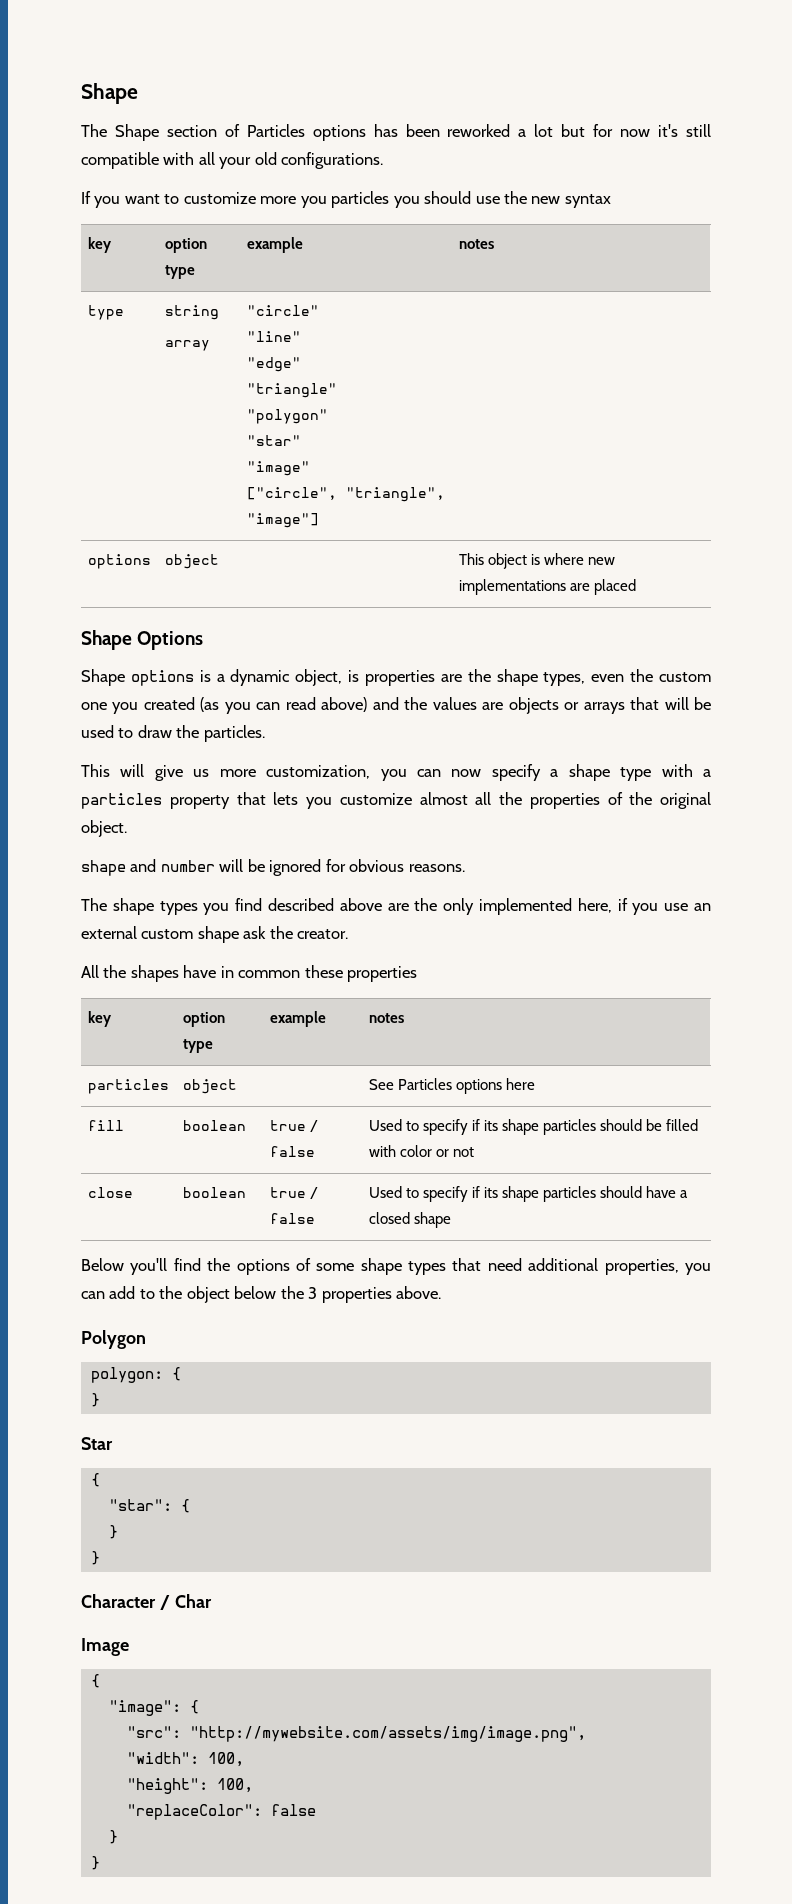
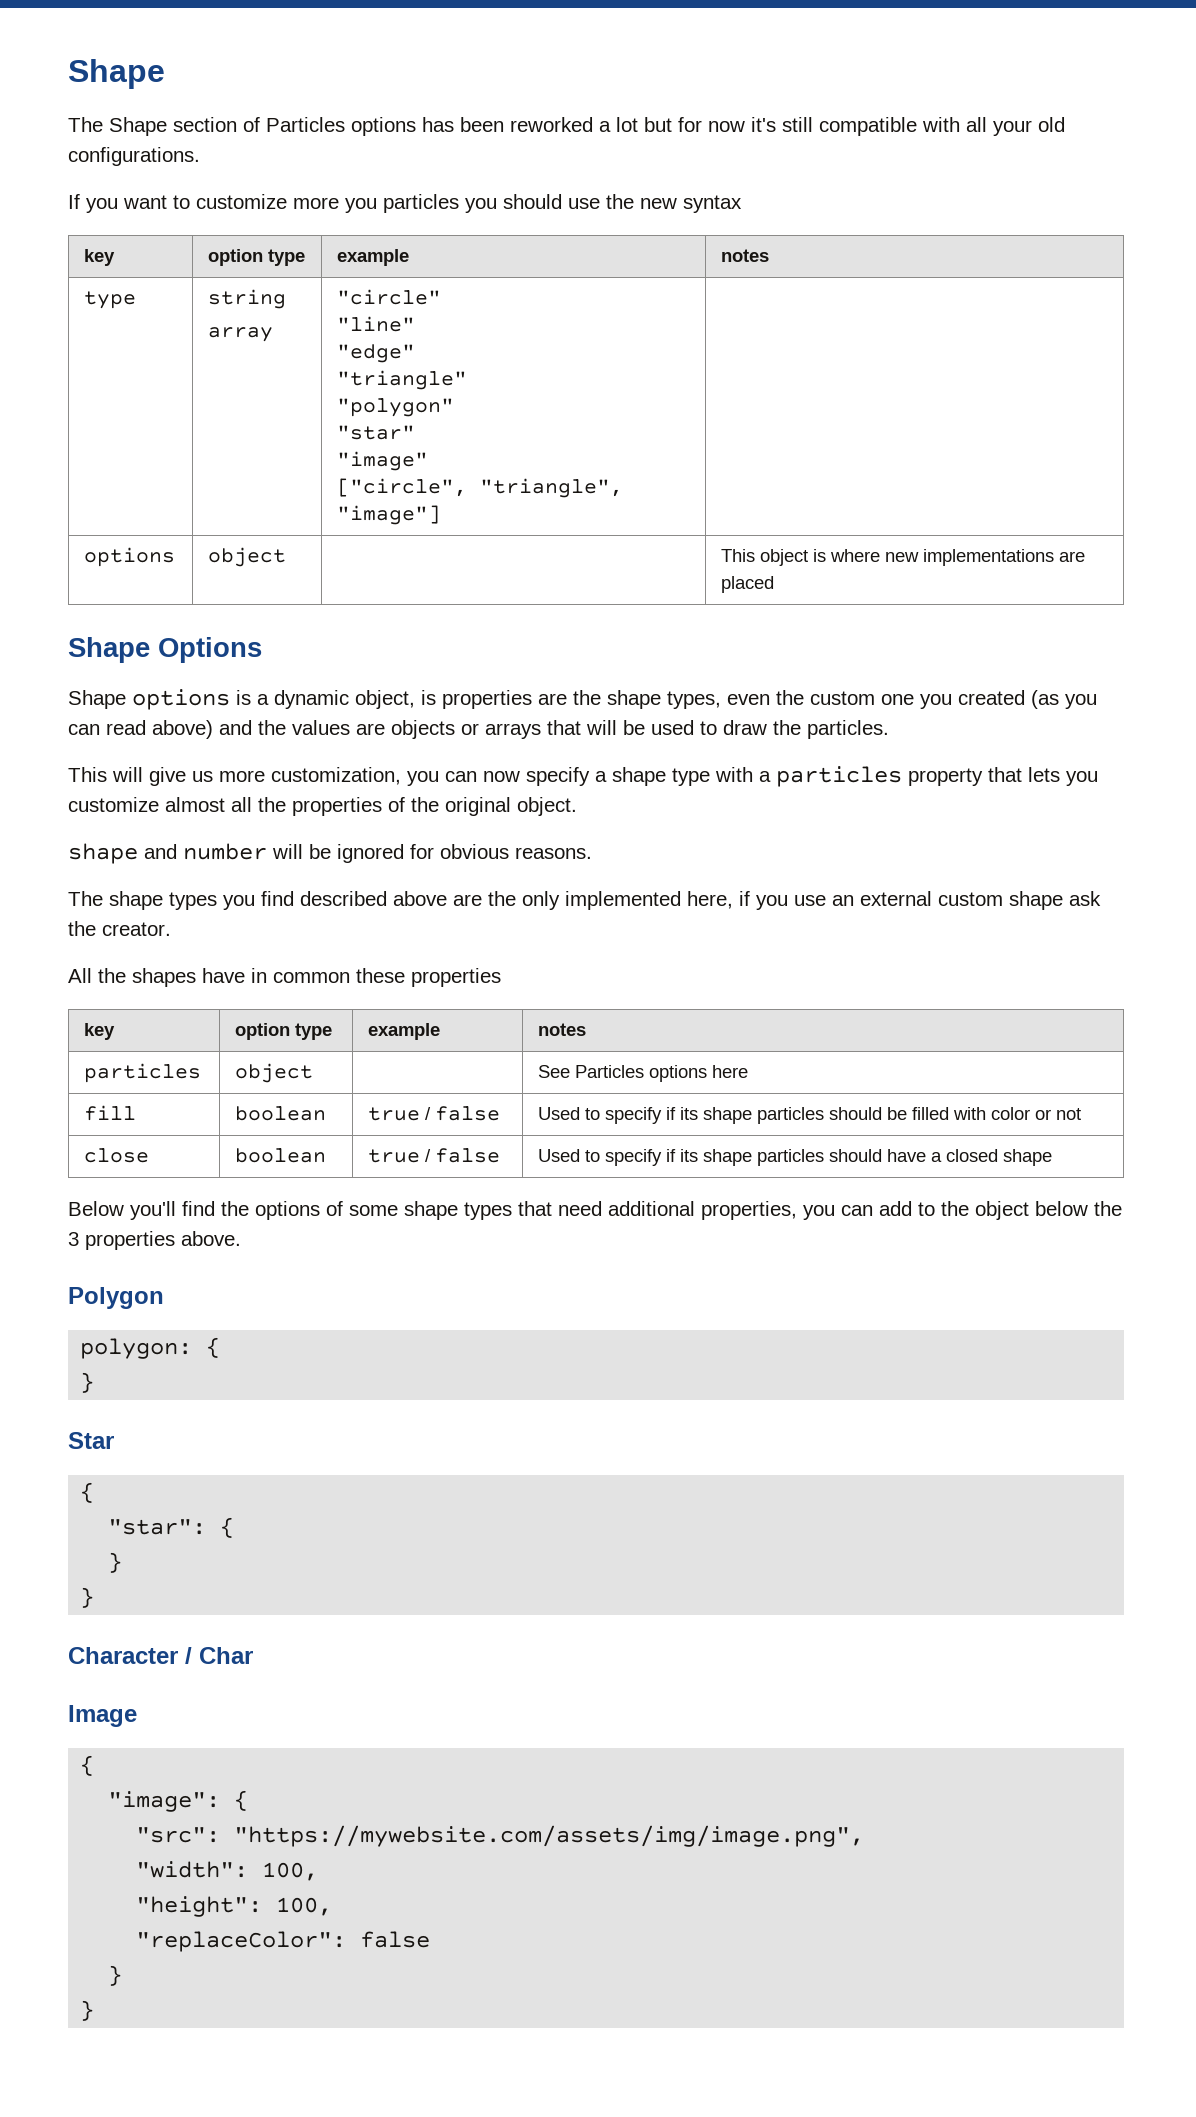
[189,1726,586,1742] "http://mywebsite.com/assets/img/image.png", -> [234,1825,865,1847] "https://mywebsite.com/assets/img/image.png",

